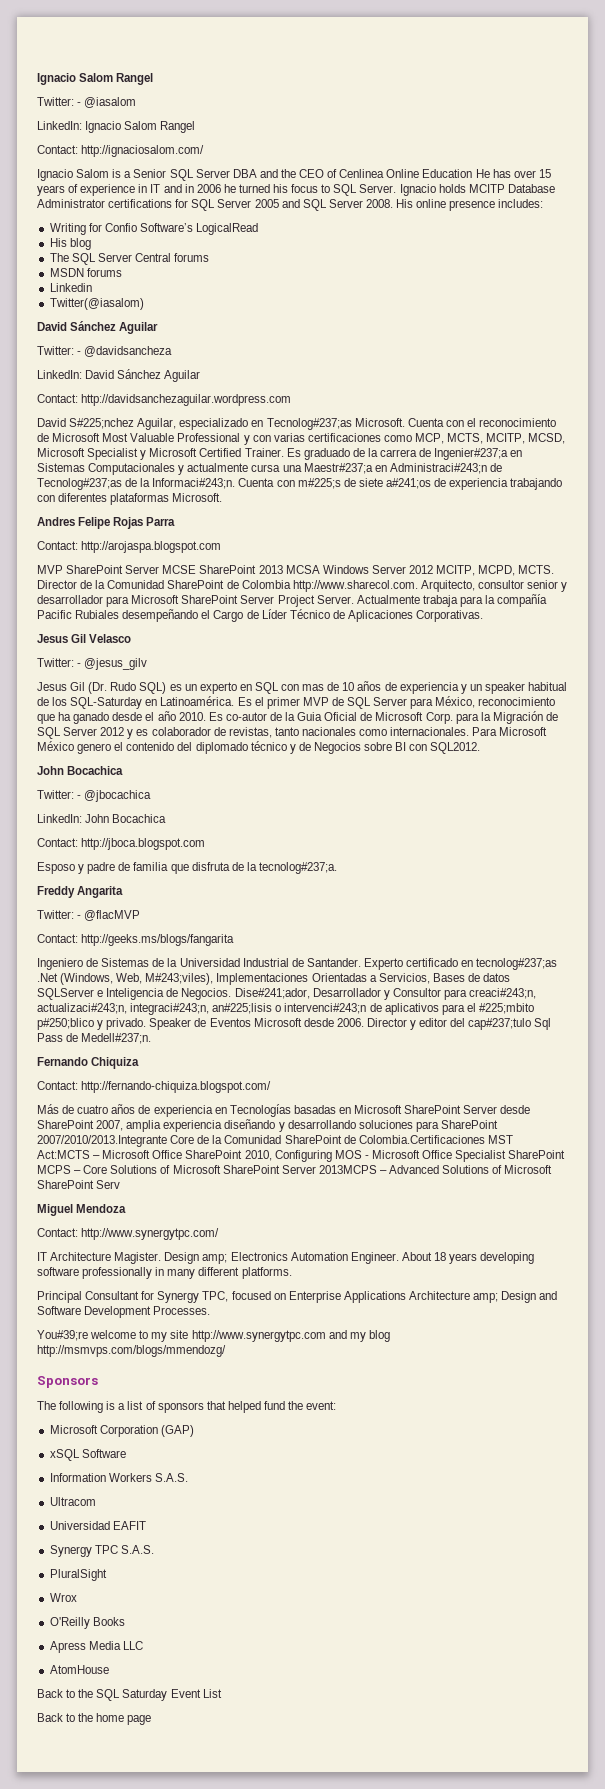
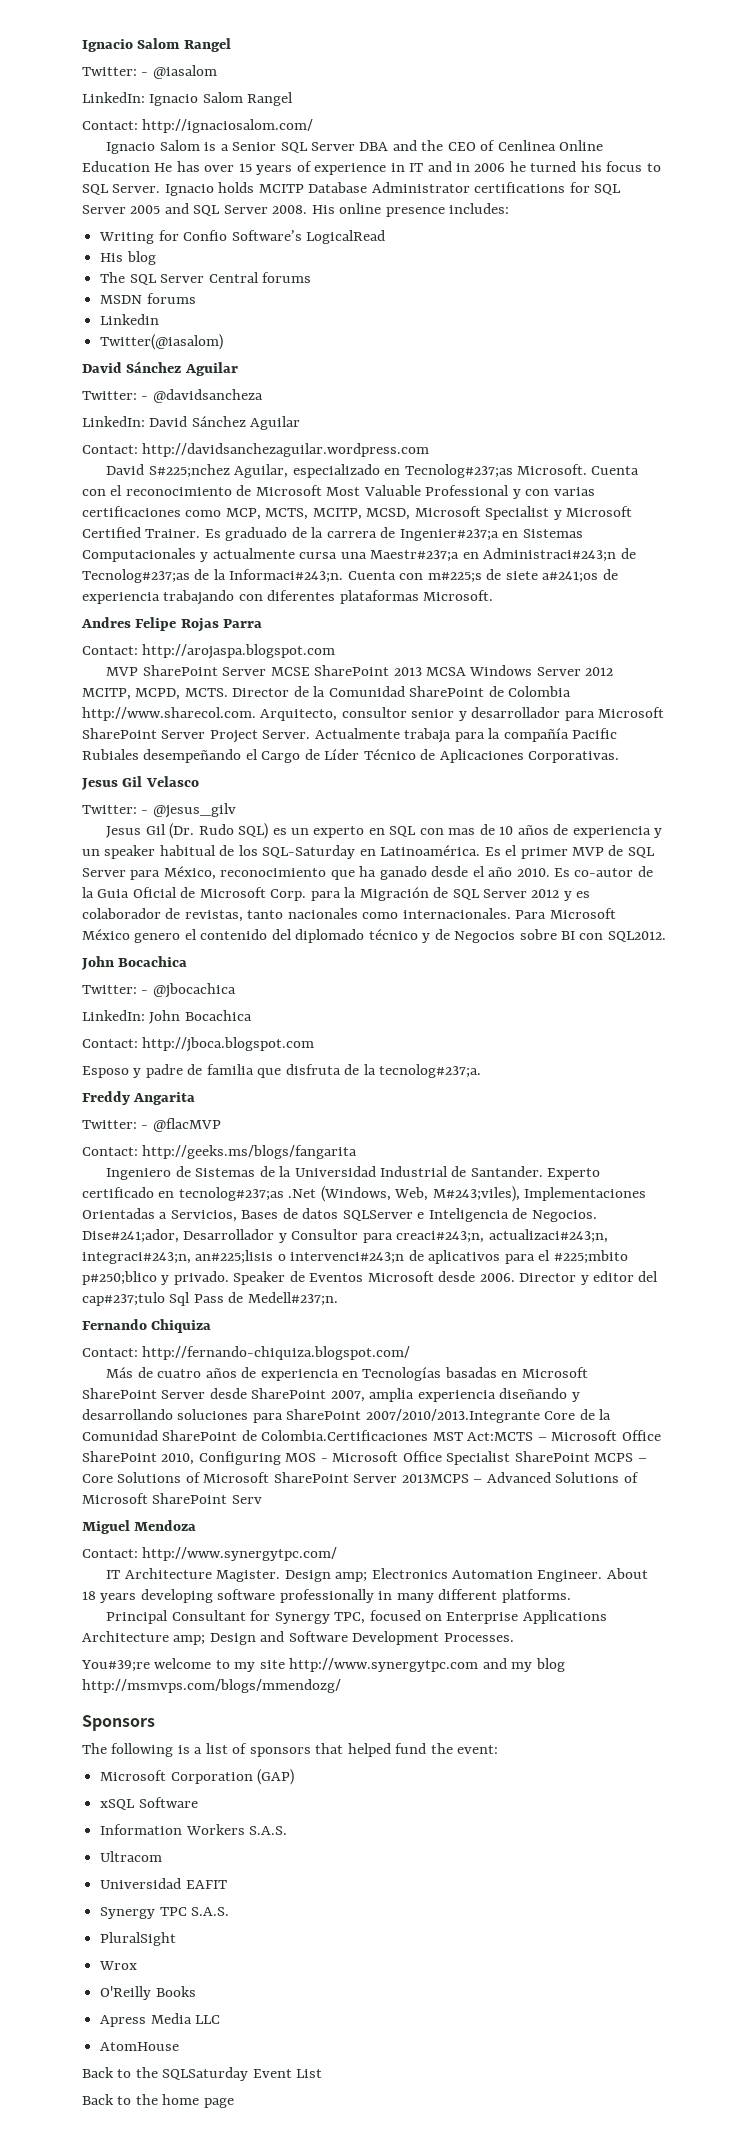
[96,1689,168,1701] SQL Saturday -> [162,2067,249,2081] SQLSaturday

